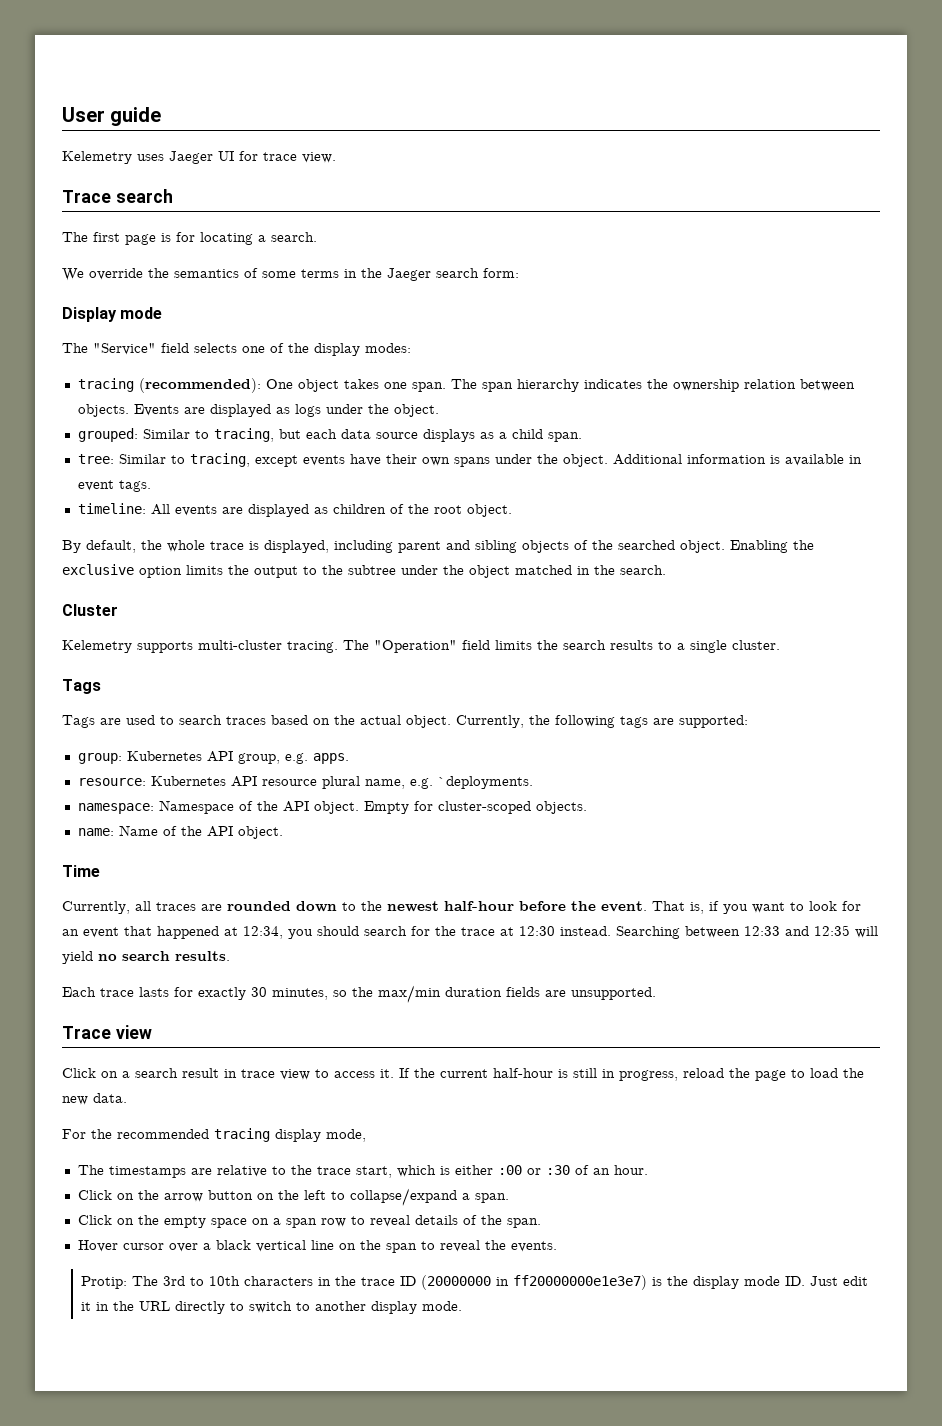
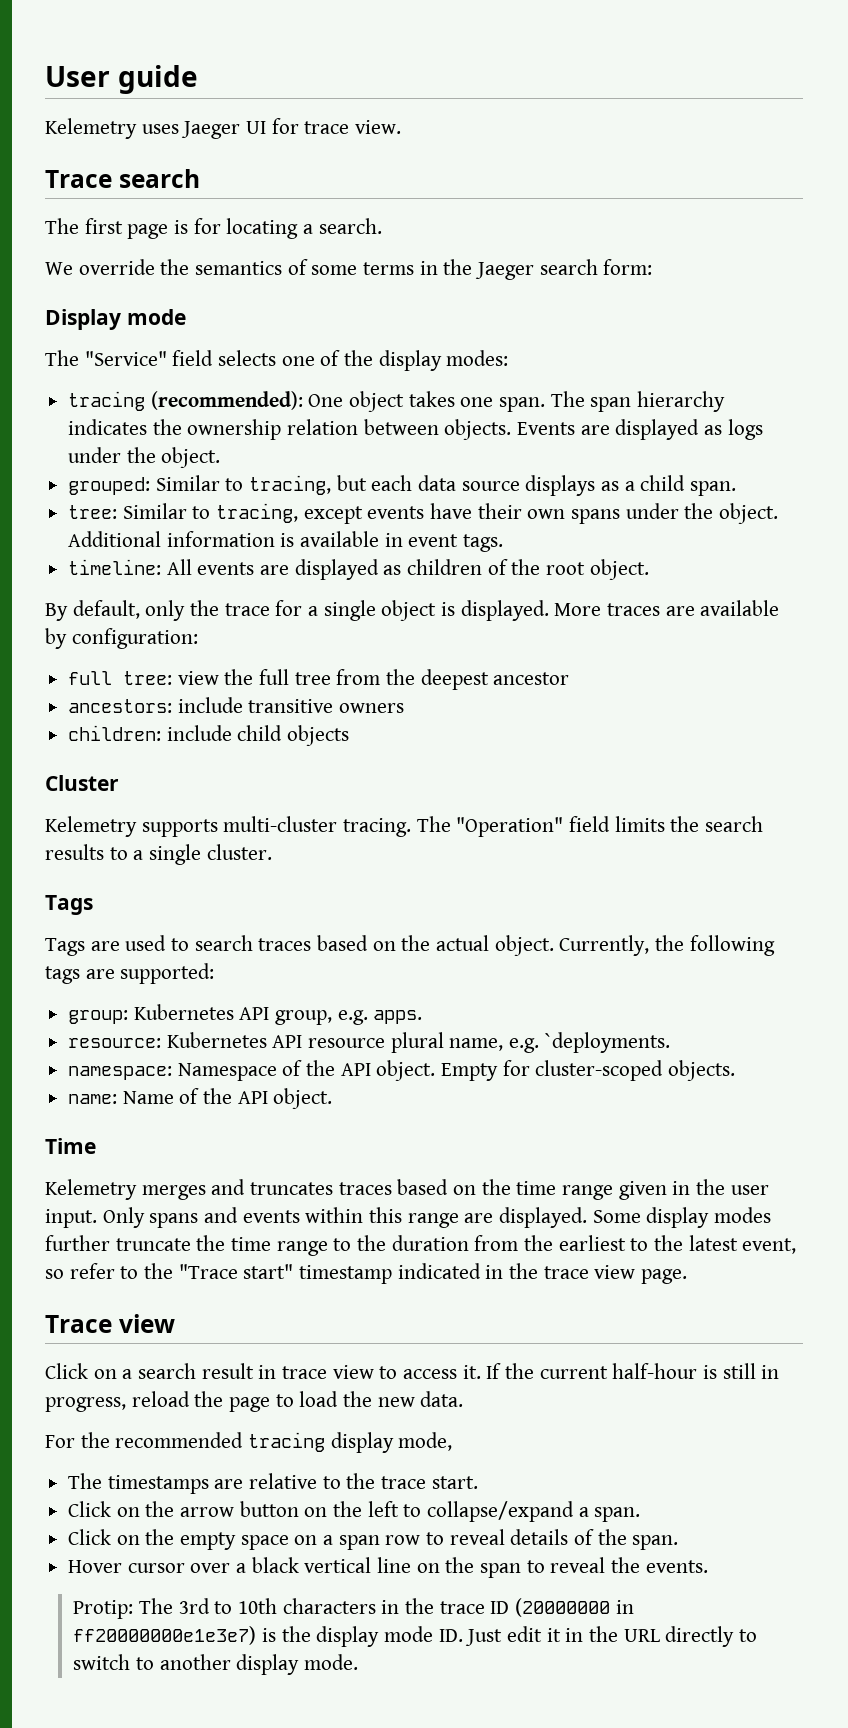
[141,540,814,553] [62,564,666,578] the whole trace is displayed, including parent and sibling objects of the searched object. Enabling the exclusive option limits the output to the subtree under the object matched in the search. -> [145,600,780,621] [45,628,198,649] [68,669,570,690] [68,697,405,713] [68,725,350,746] only the trace for a single object is displayed. More traces are available by configuration: // full tree: view the full tree from the deepest ancestor // ancestors: include transitive owners // children: include child objects
[62,901,861,914] [62,925,878,939] [62,951,230,964] [62,985,656,1003] Currently, all traces are rounded down to the newest half-hour before the event. That is, if you want to look for an event that happened at 12:34, you should search for the trace at 12:30 instead. Searching between 12:33 and 12:35 will yield no search results. // Each trace lasts for exactly 30 minutes, so the max/min duration fields are unsupported. -> [45,1179,769,1200] [45,1207,772,1228] [45,1235,797,1256] [45,1263,688,1284] Kelemetry merges and truncates traces based on the time range given in the user input. Only spans and events within this range are displayed. Some display modes further truncate the time range to the duration from the earliest to the latest event, so refer to the "Trace start" timestamp indicated in the trace view page.
[355,1165,648,1178] start, which is either :00 or :30 of an hour. -> [431,1476,478,1489] start.

